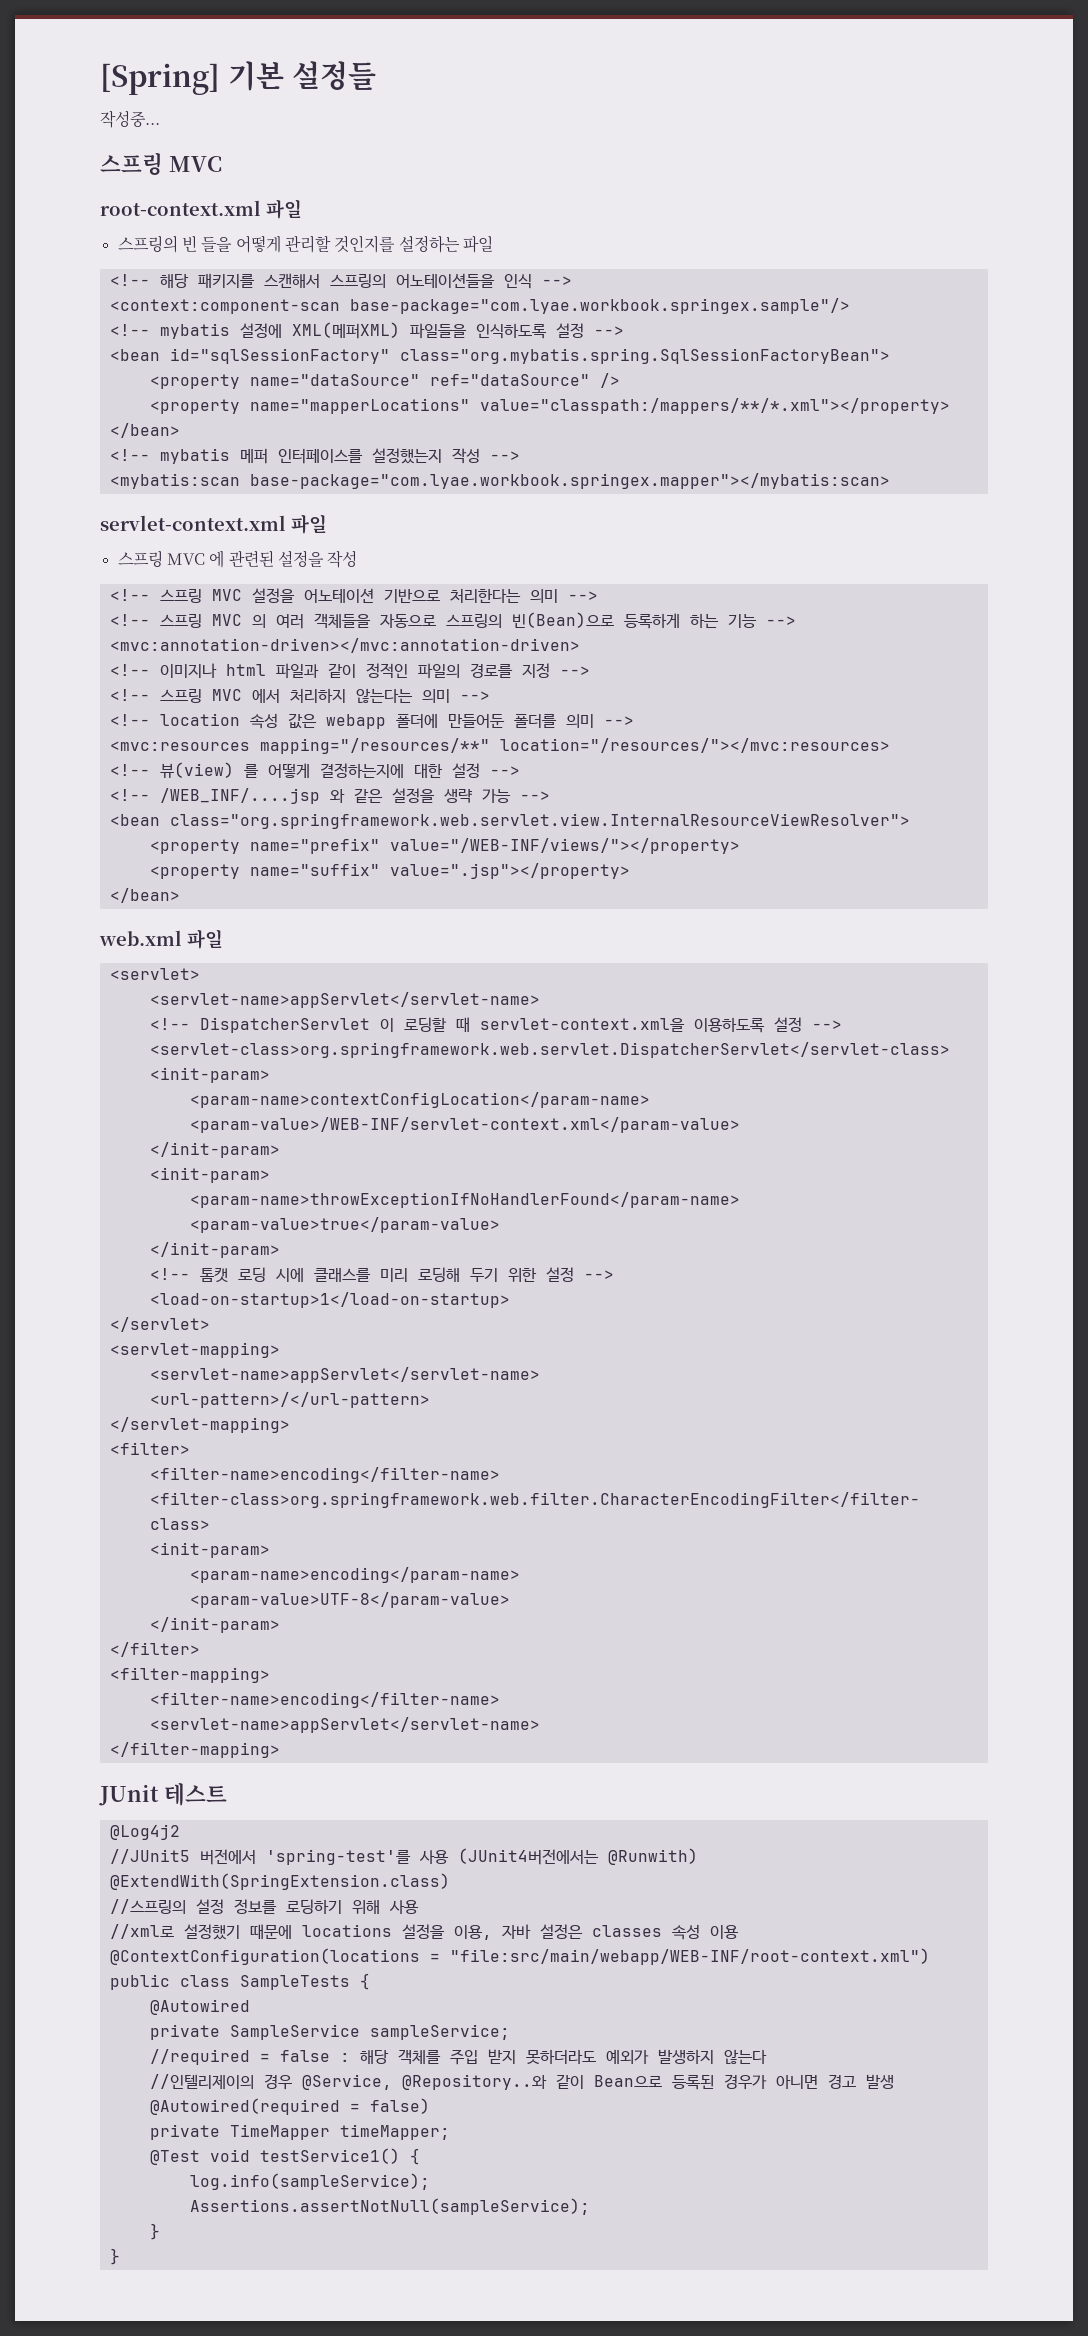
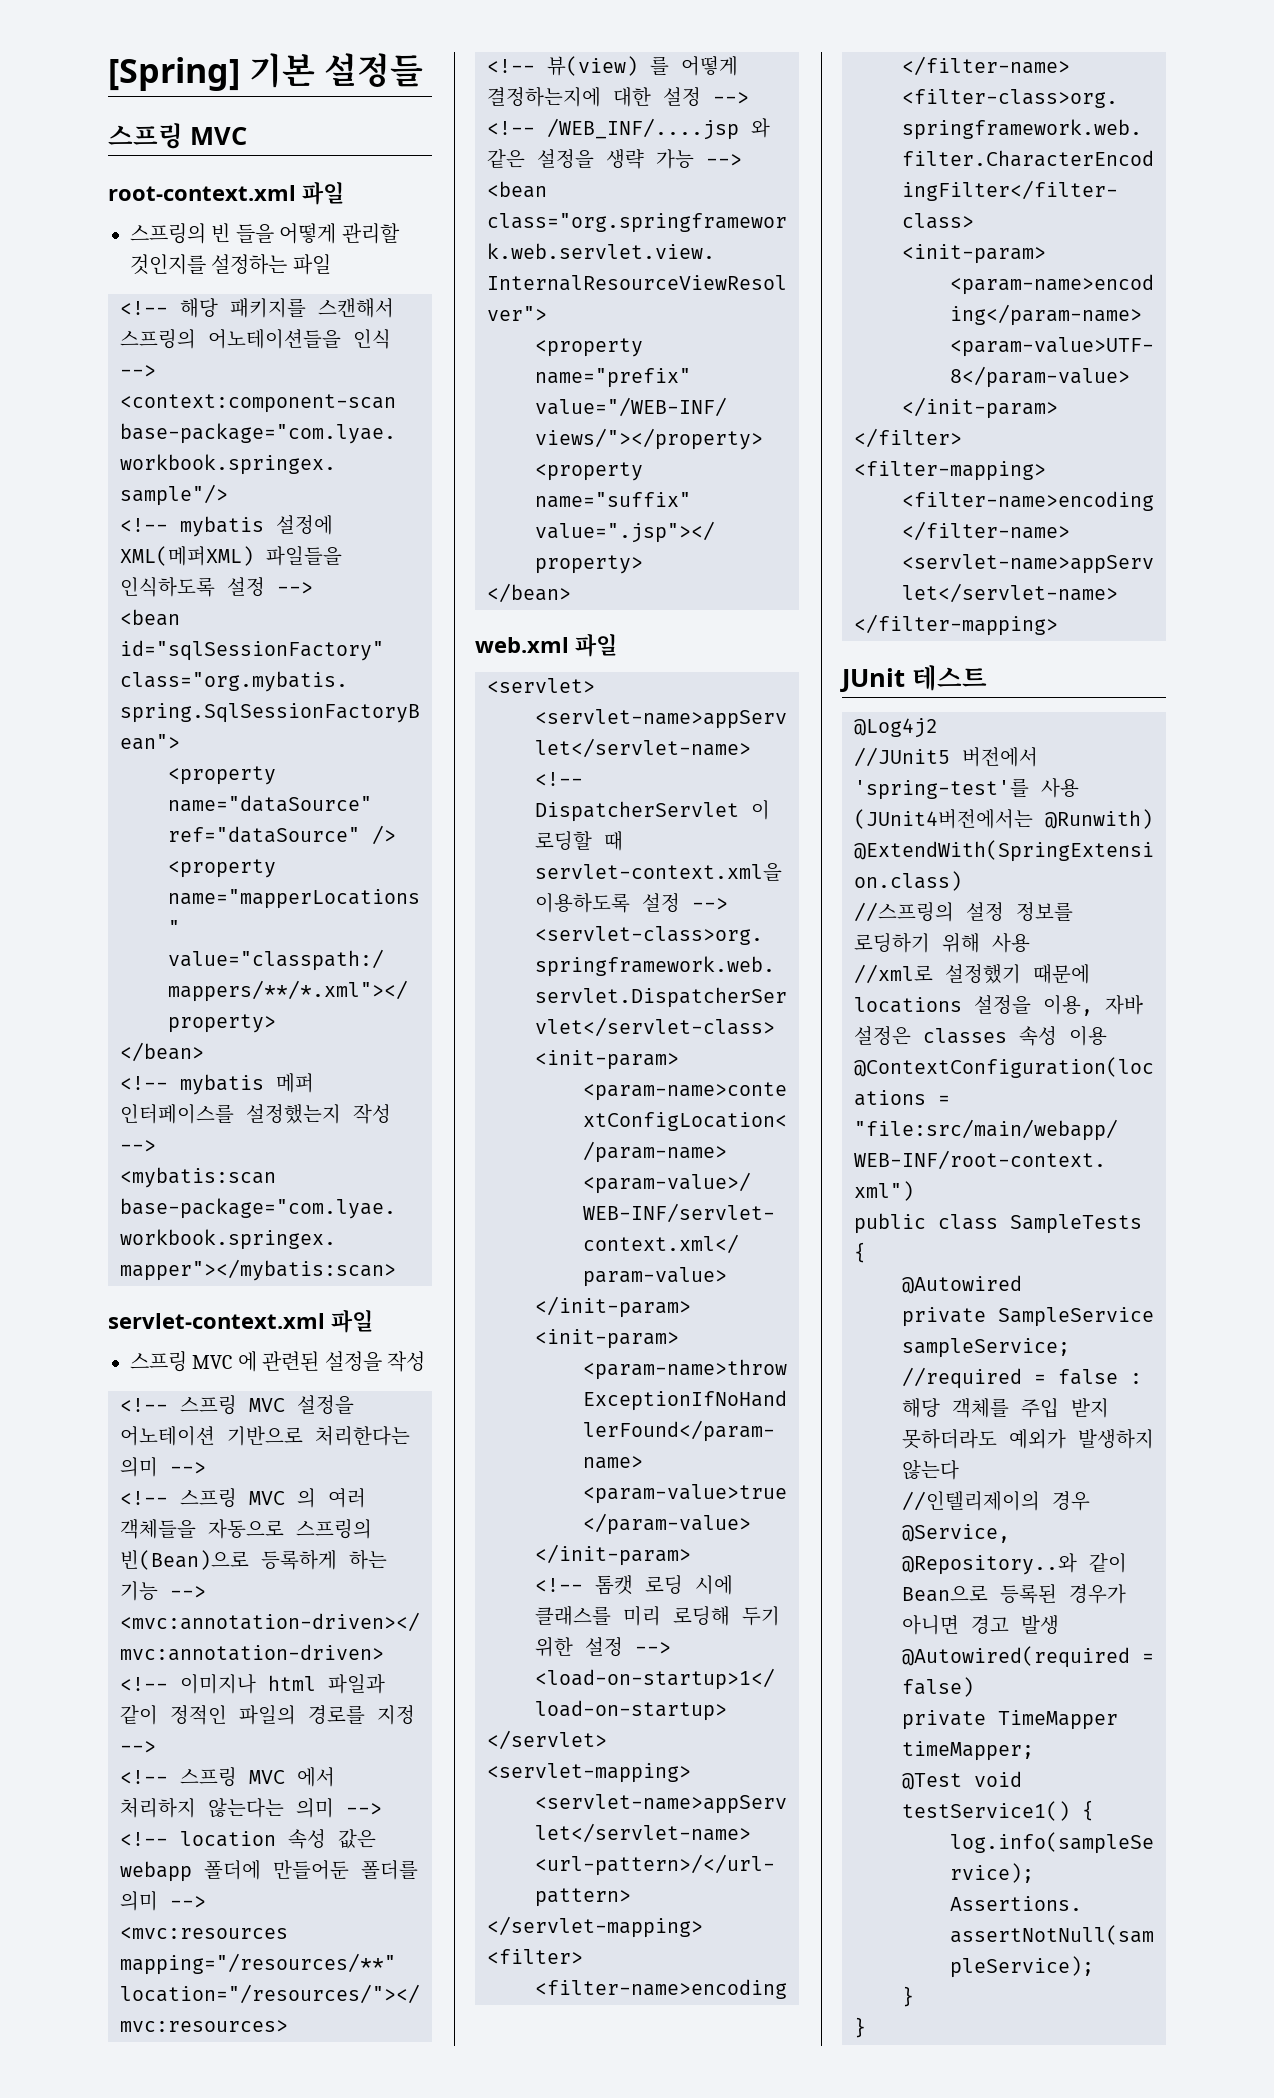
[100,110,160,128] // 작성중... -> (424, 70) none

